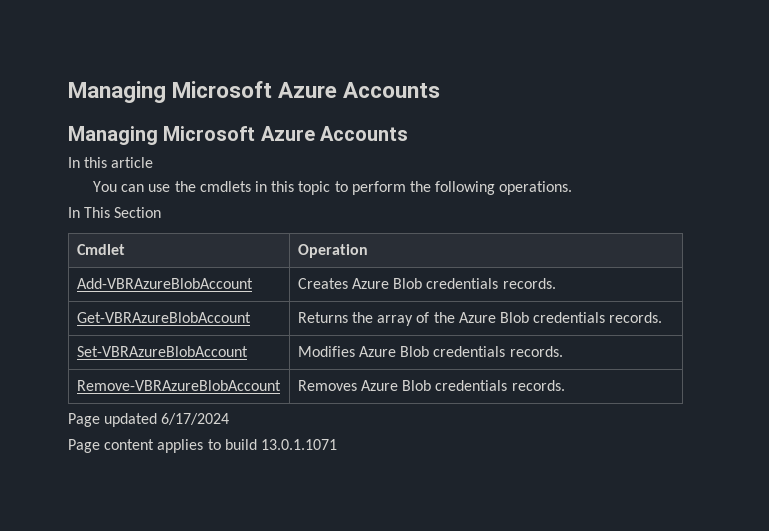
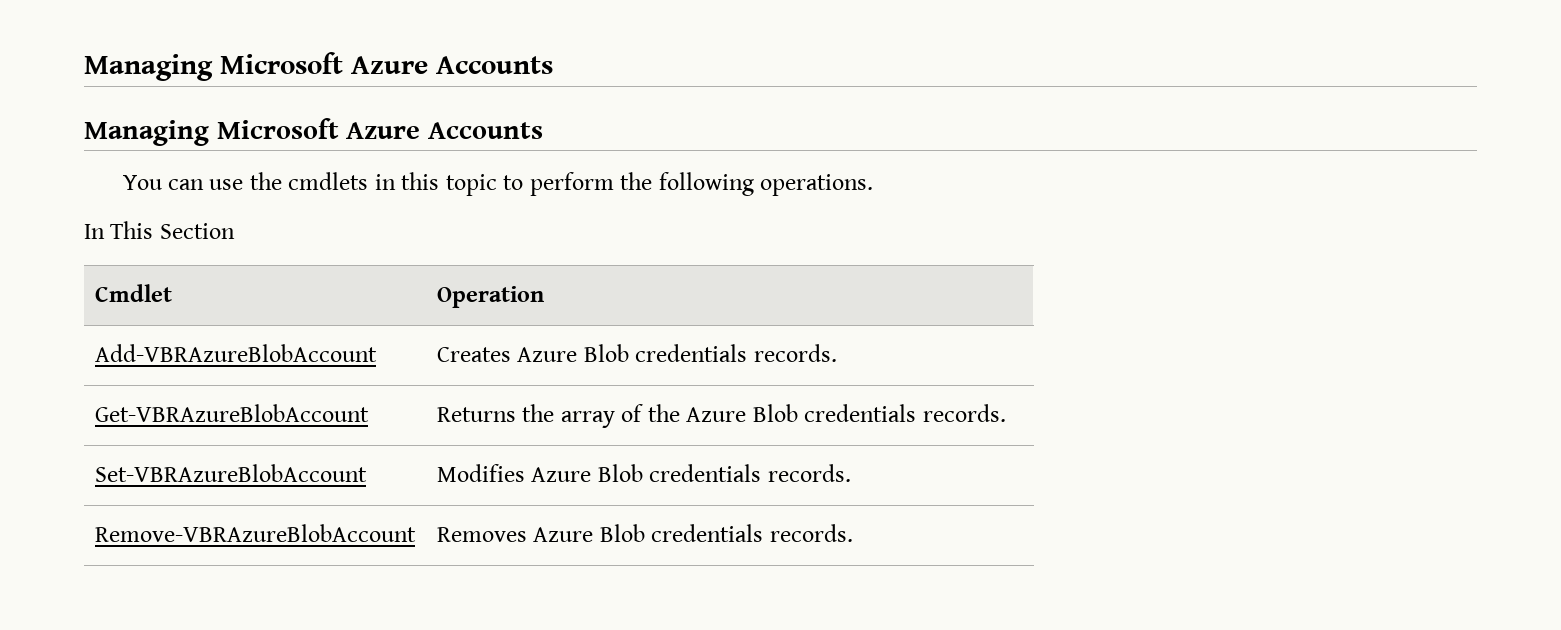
[68,157,154,168] // In this article -> (543, 130) none
[68,413,230,427] [68,439,337,453] // Page updated 6/17/2024 // Page content applies to build 13.0.1.1071 -> (853, 533) none

